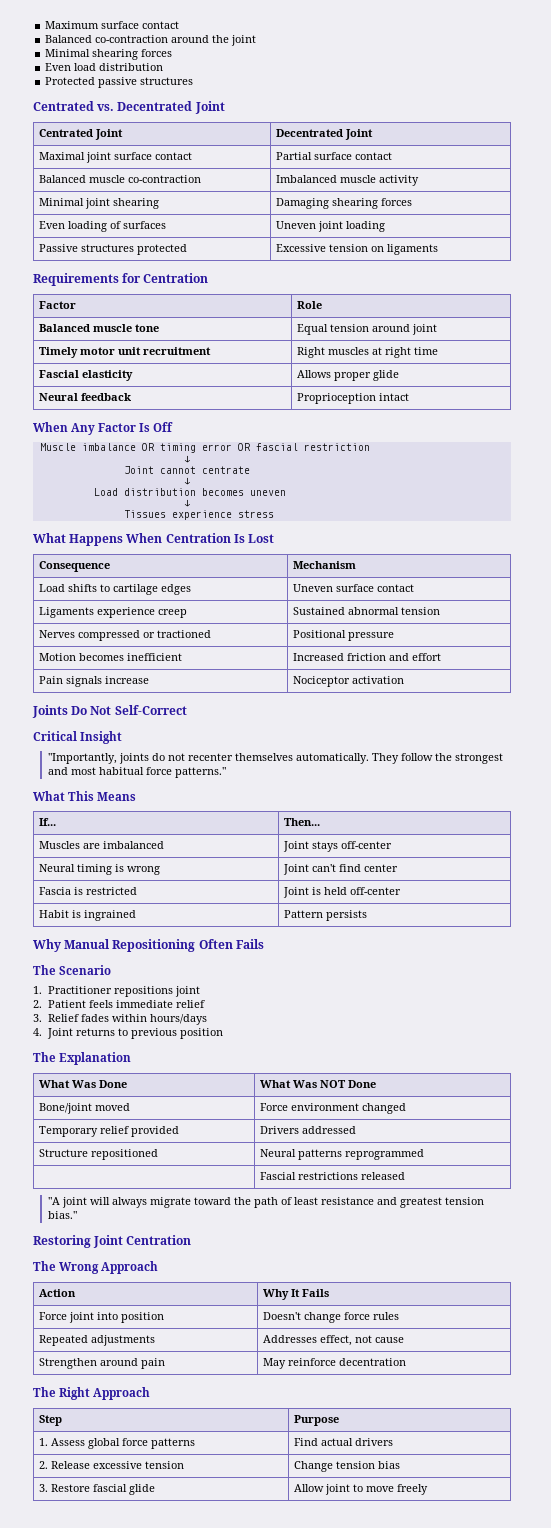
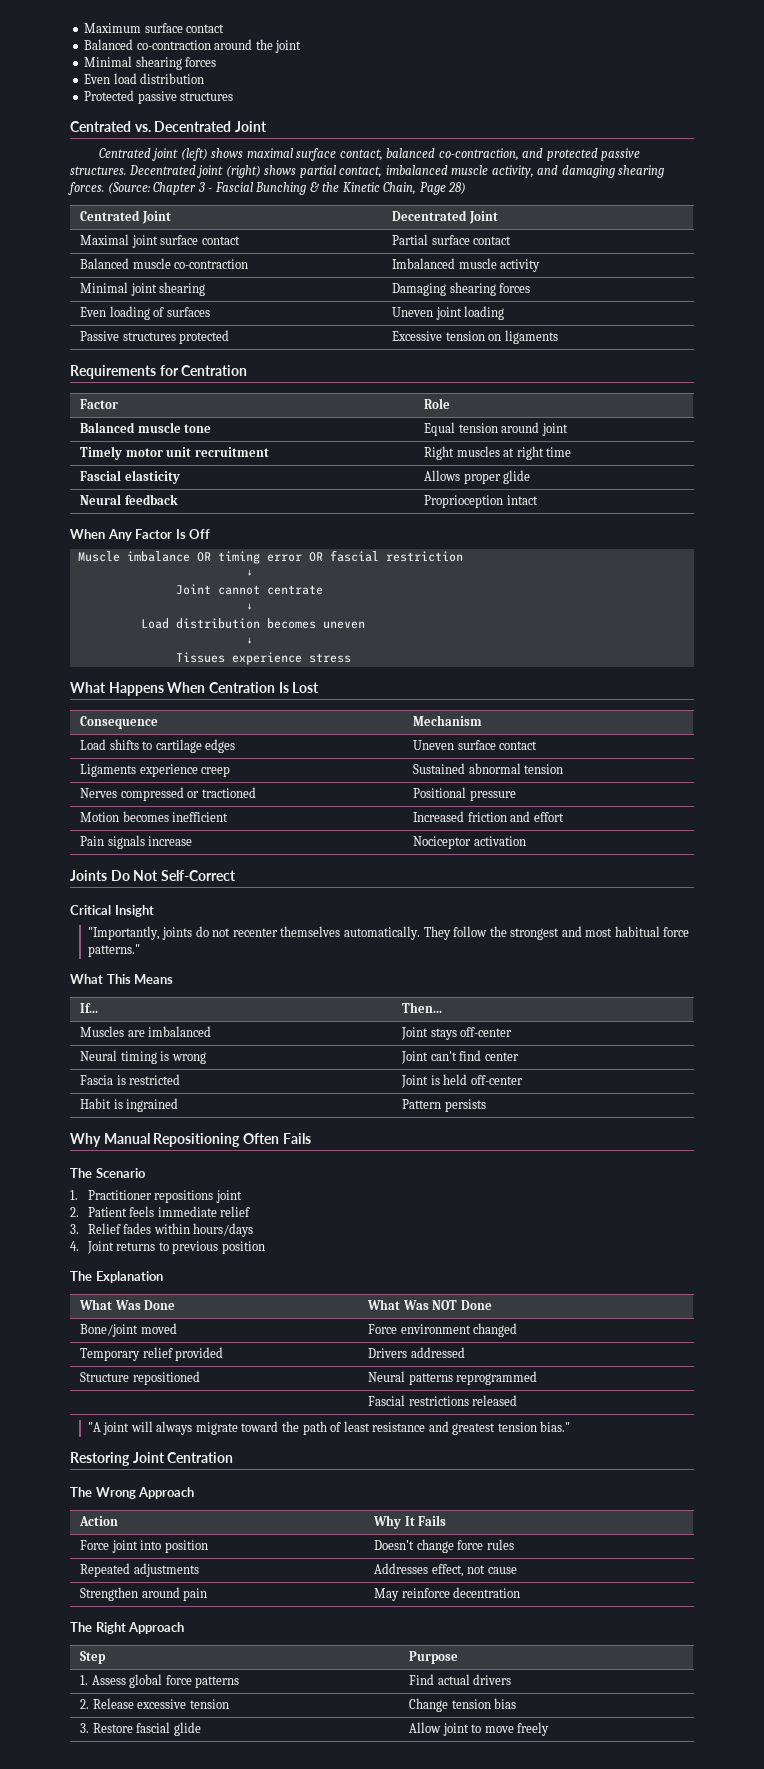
(225, 107) none -> [98,148,641,161] [70,165,665,178] [68,182,467,195] // Centrated joint (left) shows maximal surface contact, balanced co-contraction, and protected passive structures. Decentrated joint (right) shows partial contact, imbalanced muscle activity, and damaging shearing forces. (Source: Chapter 3 - Fascial Bunching & the Kinetic Chain, Page 28)

